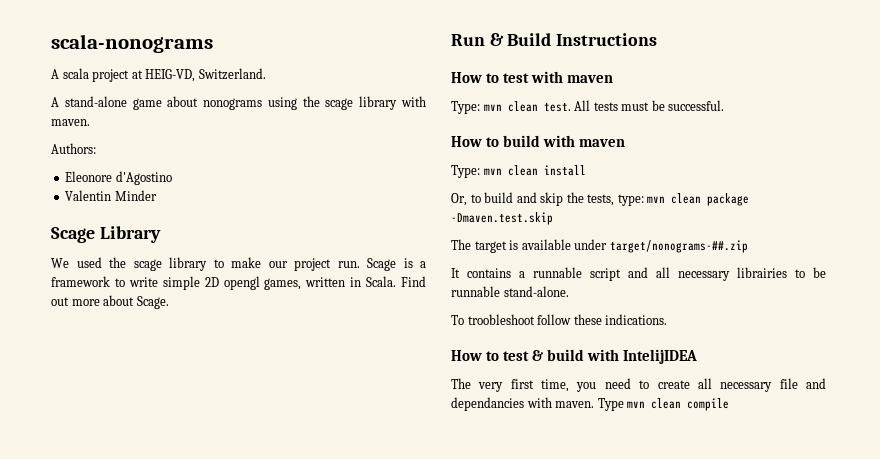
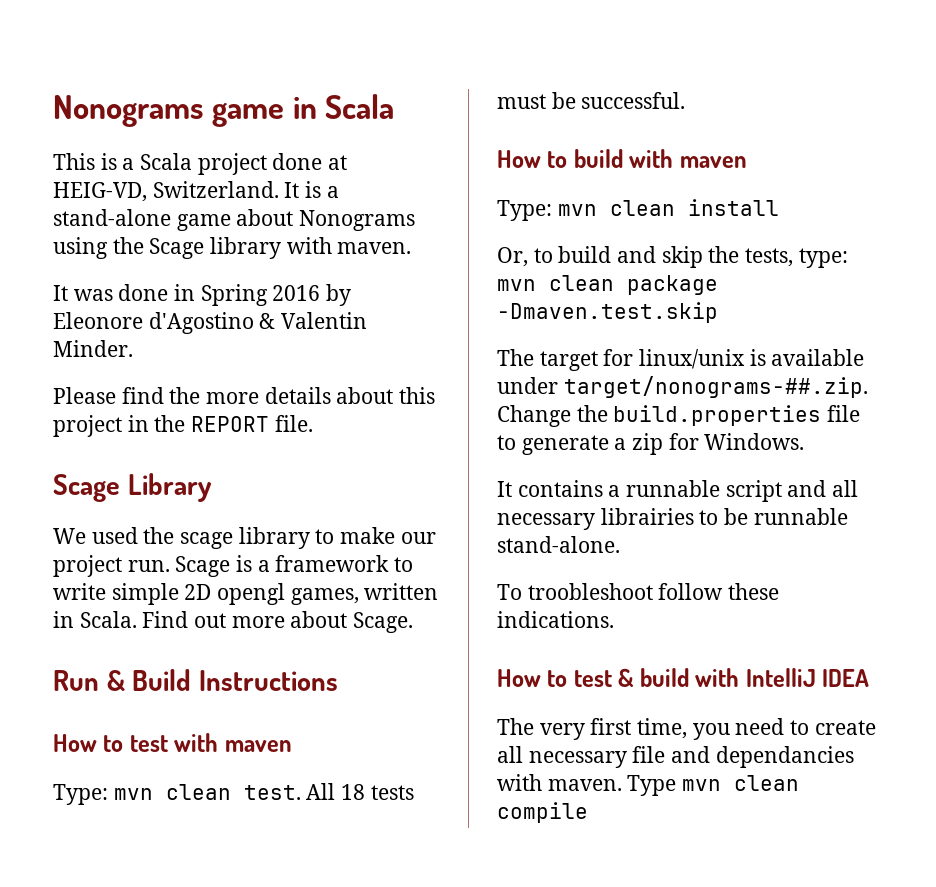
[51,34,213,53] [51,68,130,82] scala-nonograms // A scala project -> [53,94,395,127] [53,153,323,175] Nonograms game in Scala // This is a Scala project done
[51,97,59,107] // A -> [284,181,339,198] It is a
[203,98,263,110] nonograms -> [299,210,416,231] Nonograms
[325,98,354,110] scage -> [149,238,205,259] Scage
[51,143,96,154] [65,171,172,185] [65,190,157,201] Authors: // Eleonore d'Agostino // Valentin Minder -> [53,284,352,306] [53,312,368,334] [53,340,133,357] [53,387,436,404] [53,415,313,437] It was done in Spring 2016 by Eleonore d'Agostino & Valentin Minder. // Please find the more details about this project in the REPORT file.
(591, 105) none -> [341,784,366,800] 18
(507, 247) none -> [603,349,746,369] for linux/unix
[609,240,748,253] target/nonograms-##.zip -> [563,376,868,398] [497,405,861,427] [497,433,805,455] target/nonograms-##.zip. Change the build.properties file to generate a zip for Windows.
[623,349,698,364] IntelijIDEA -> [745,668,870,687] IntelliJ IDEA

